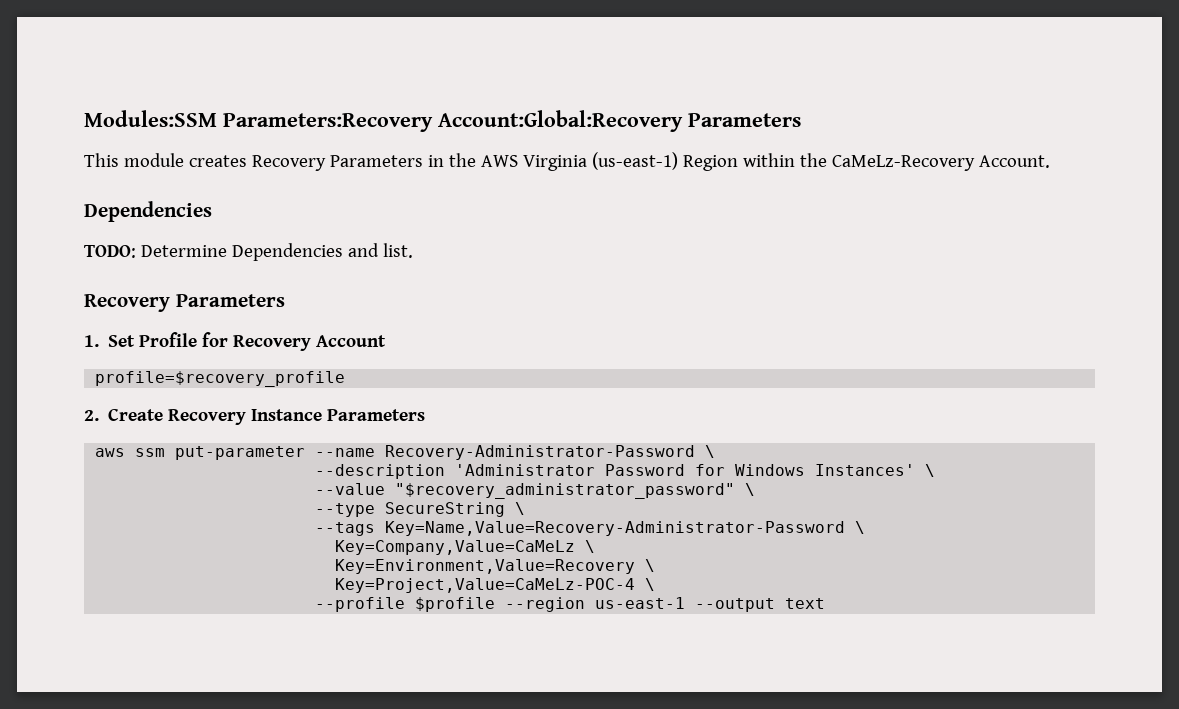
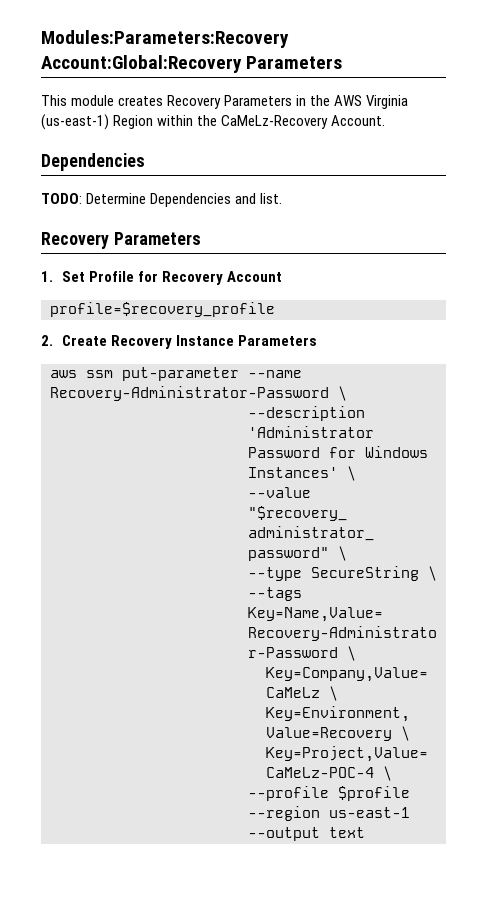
[84,110,433,132] Modules:SSM Parameters:Recovery -> [41,30,289,48] Modules:Parameters:Recovery

